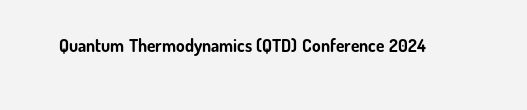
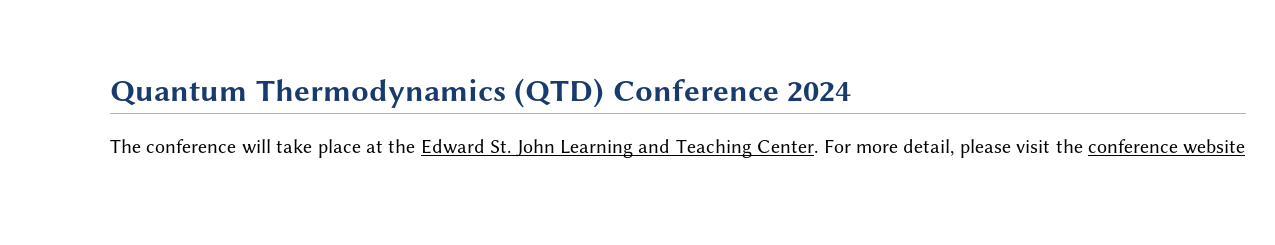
(426, 45) none -> [110,139,1246,158] // The conference will take place at the Edward St. John Learning and Teaching Center. For more detail, please visit the conference website

